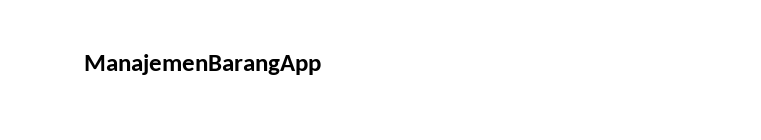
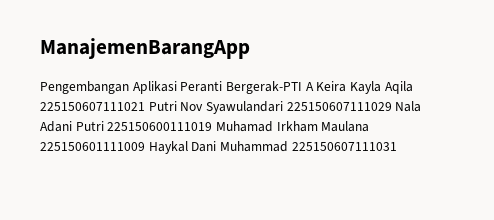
(321, 64) none -> [40,81,413,94] [40,101,422,114] [40,121,370,132] [40,141,397,154] // Pengembangan Aplikasi Peranti Bergerak-PTI A Keira Kayla Aqila 225150607111021 Putri Nov Syawulandari 225150607111029 Nala Adani Putri 225150600111019 Muhamad Irkham Maulana 225150601111009 Haykal Dani Muhammad 225150607111031

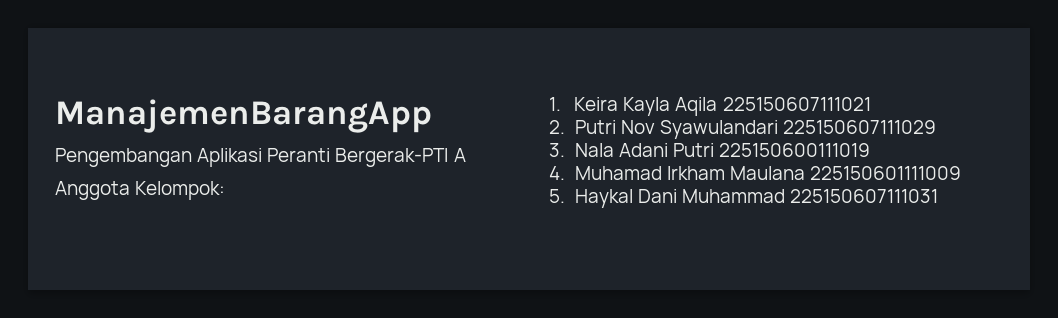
(314, 86) none -> [55,181,226,200] [549,97,561,111] // Anggota Kelompok: // 1.
(145, 106) none -> [549,120,565,134] // 2.
(392, 106) none -> [549,143,565,157] // 3.
(213, 126) none -> [549,166,565,180] // 4.
(145, 146) none -> [549,189,565,203] // 5.

